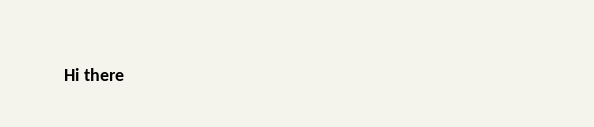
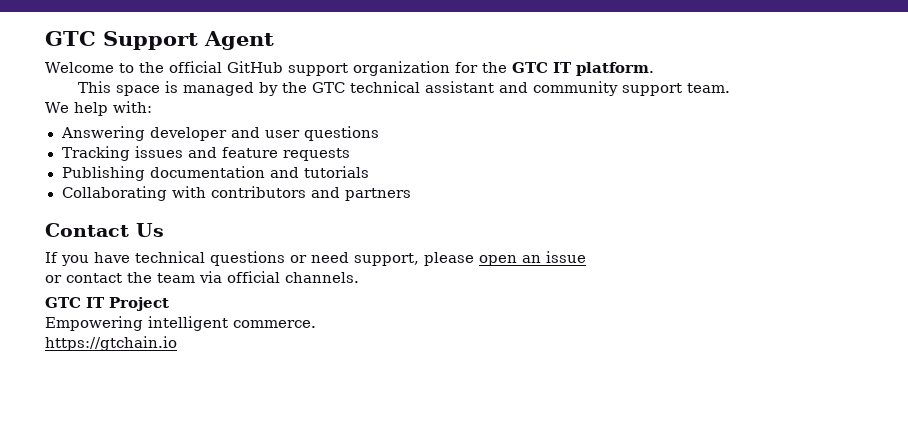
[64,68,124,81] Hi there -> [45,31,274,50] [45,61,654,76] [78,81,731,96] [45,101,152,116] [60,126,379,141] [61,146,350,161] [61,166,369,181] [61,186,411,201] [45,223,164,237] [45,251,586,266] [45,271,359,283] [45,297,169,311] [45,316,316,331] [45,336,177,351] GTC Support Agent // Welcome to the official GitHub support organization for the GTC IT platform. // This space is managed by the GTC technical assistant and community support team. // We help with: // Answering developer and user questions // Tracking issues and feature requests // Publishing documentation and tutorials // Collaborating with contributors and partners // Contact Us // If you have technical questions or need support, please open an issue // or contact the team via official channels. // GTC IT Project // Empowering intelligent commerce. // https://gtchain.io

